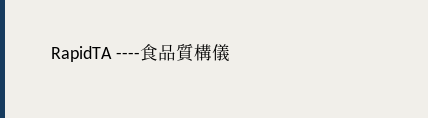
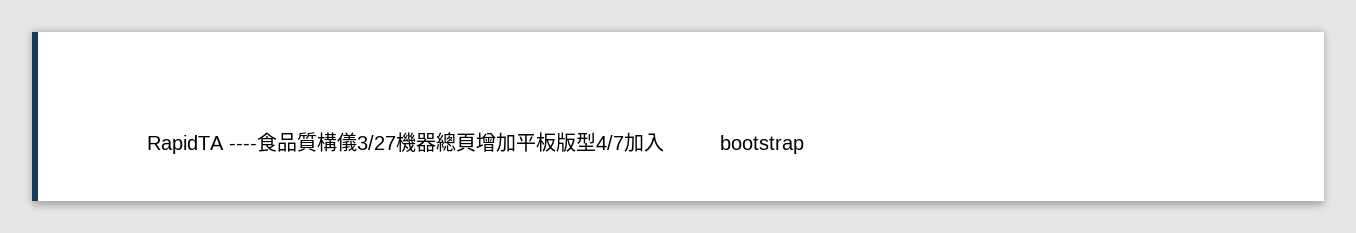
(230, 53) none -> [357,132,804,154] 3/27機器總頁增加平板版型4/7加入bootstrap

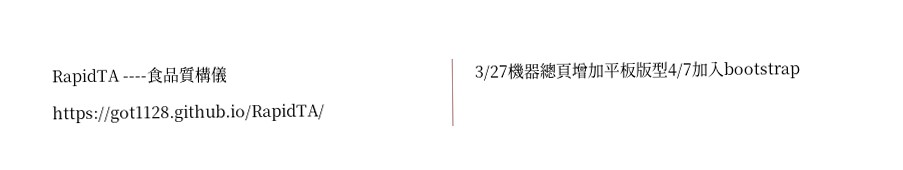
(358, 142) none -> [52,103,325,124] // https://got1128.github.io/RapidTA/ //

